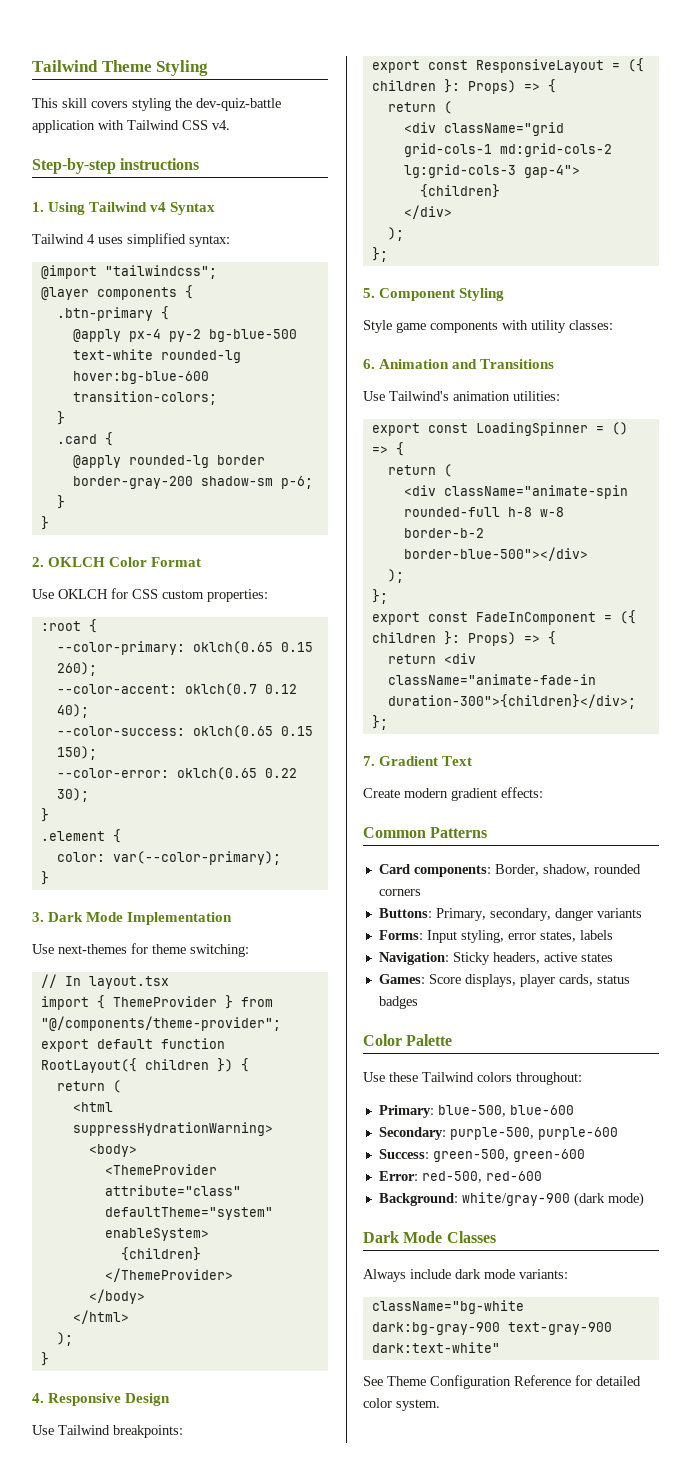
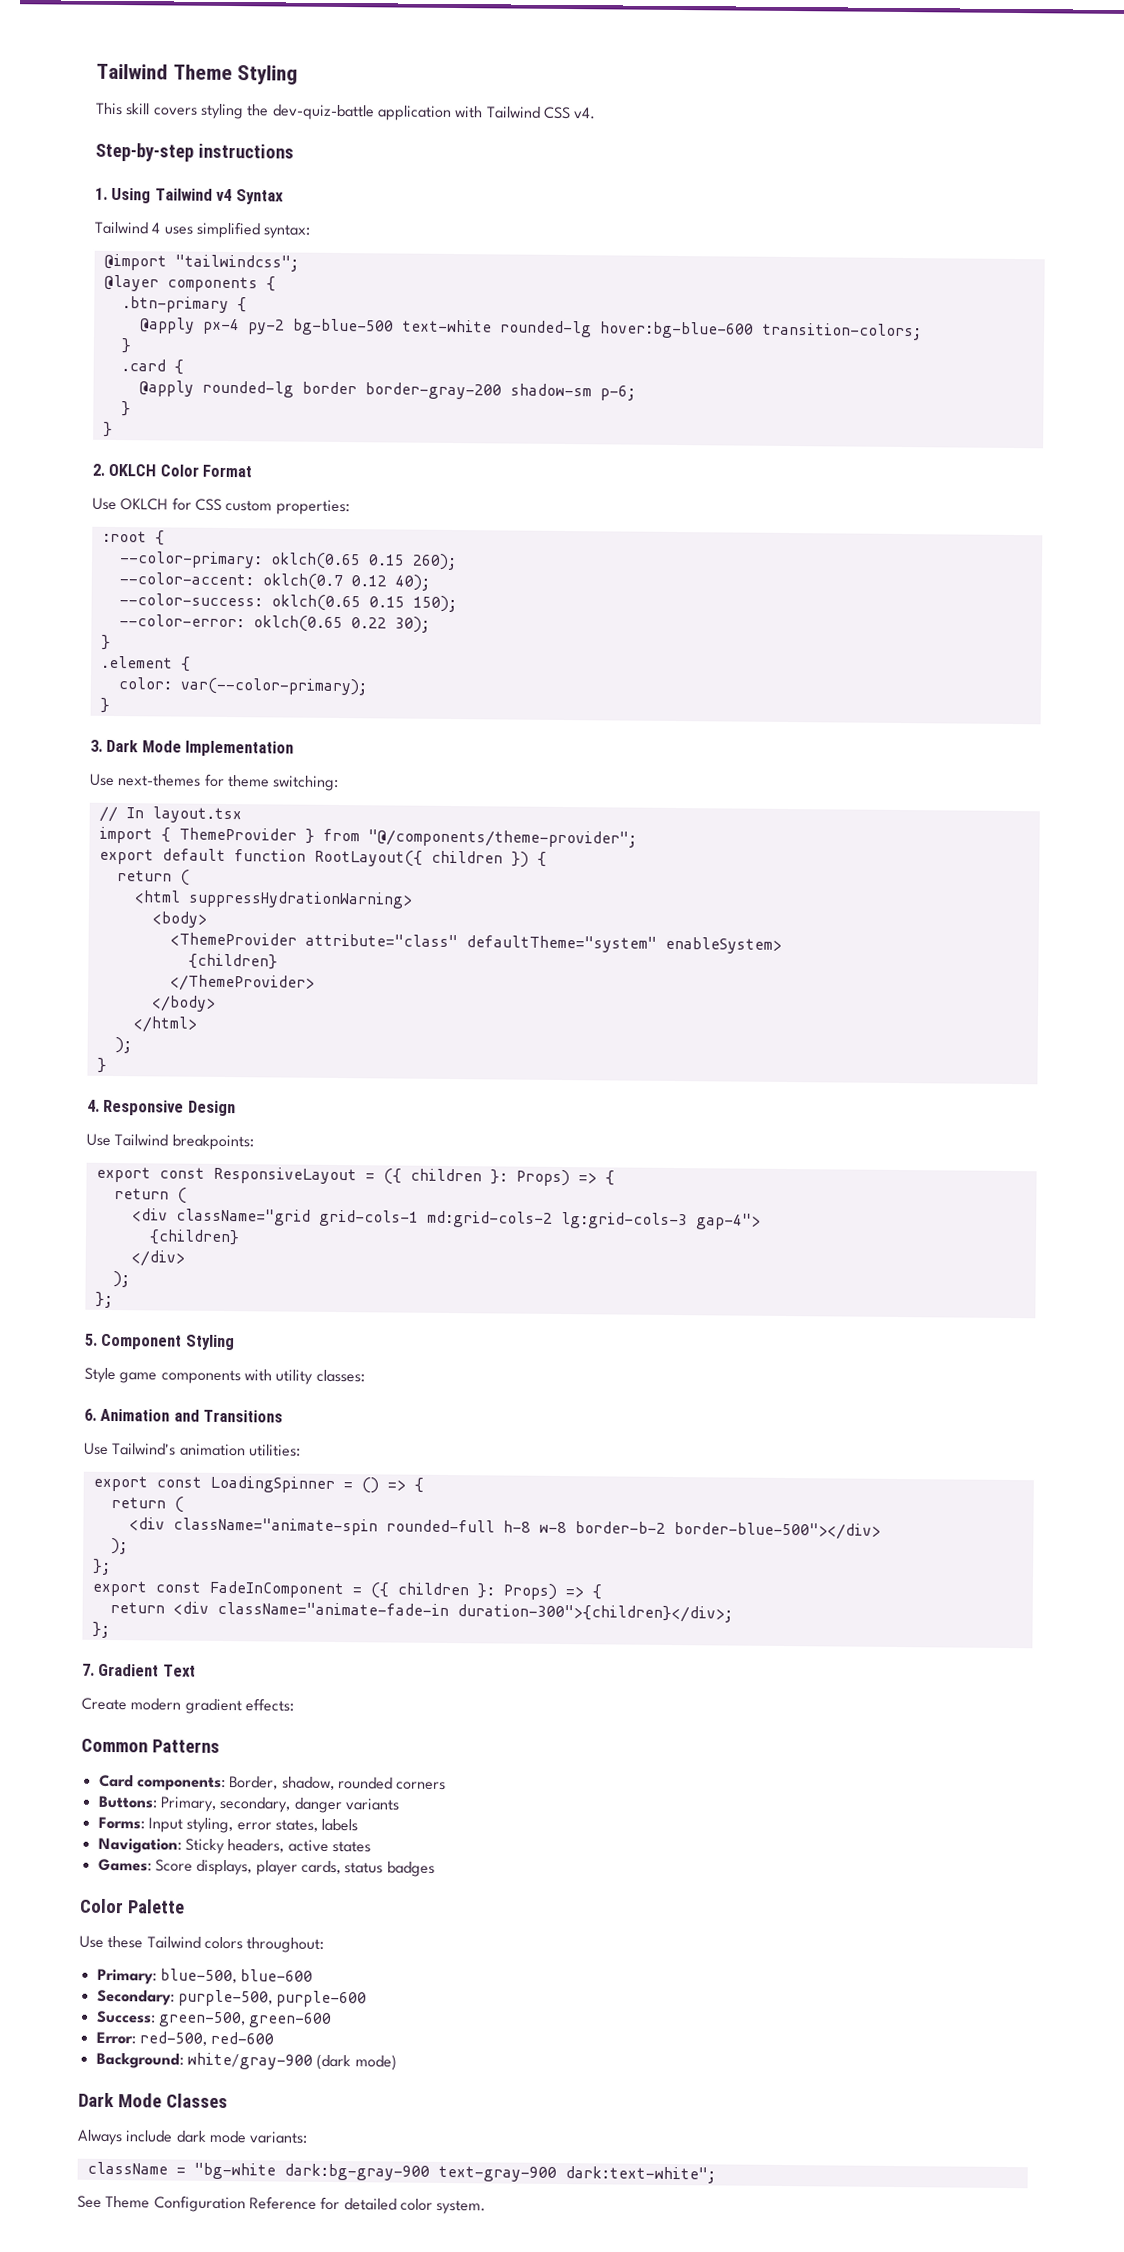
[371,1300,524,1314] className="bg-white -> [86,2161,276,2180] className = "bg-white
[371,1342,500,1353] dark:text-white" -> [564,2166,716,2184] dark:text-white";

